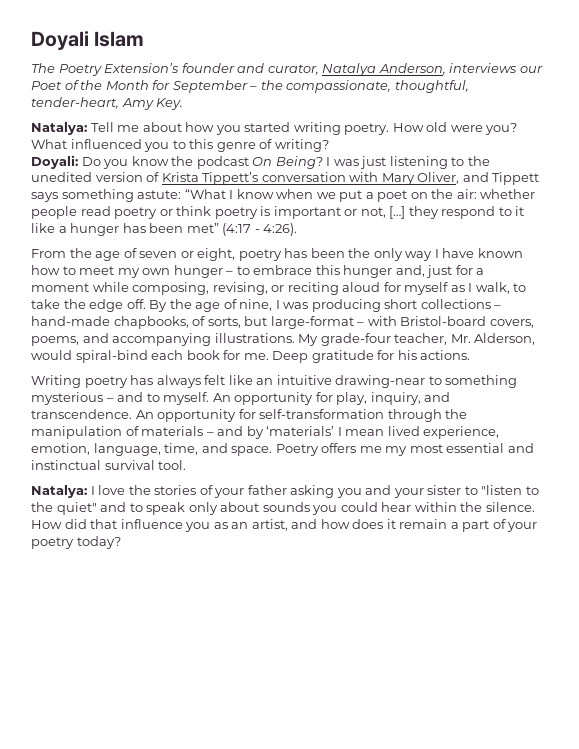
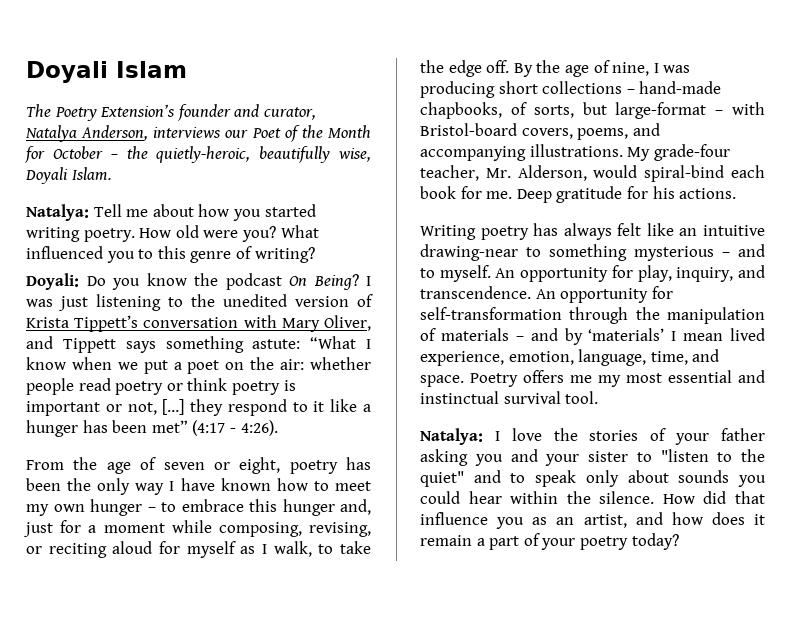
[172,80,248,93] September -> [52,146,103,159] October
[286,80,469,93] [31,97,184,110] compassionate, thoughtful, tender-heart, Amy Key. -> [156,146,371,163] [25,167,112,184] quietly-heroic, beautifully wise, Doyali Islam.

